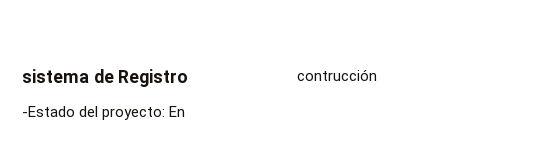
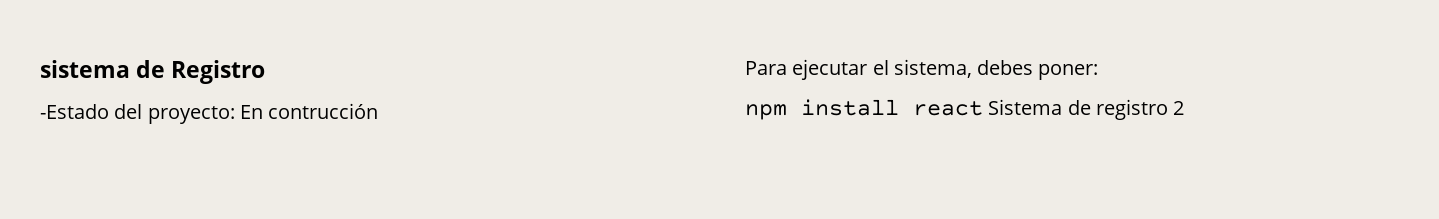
(377, 75) none -> [745,59,1099,80] [745,99,1185,120] // Para ejecutar el sistema, debes poner: // npm install react Sistema de registro 2

